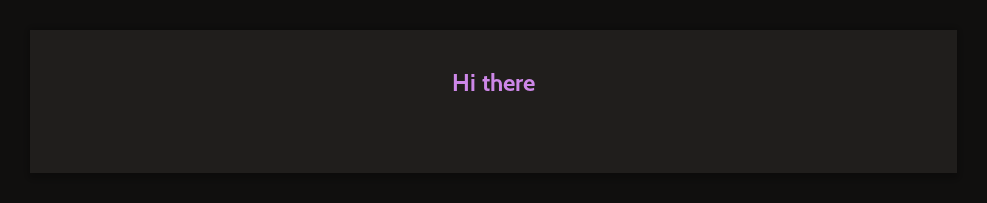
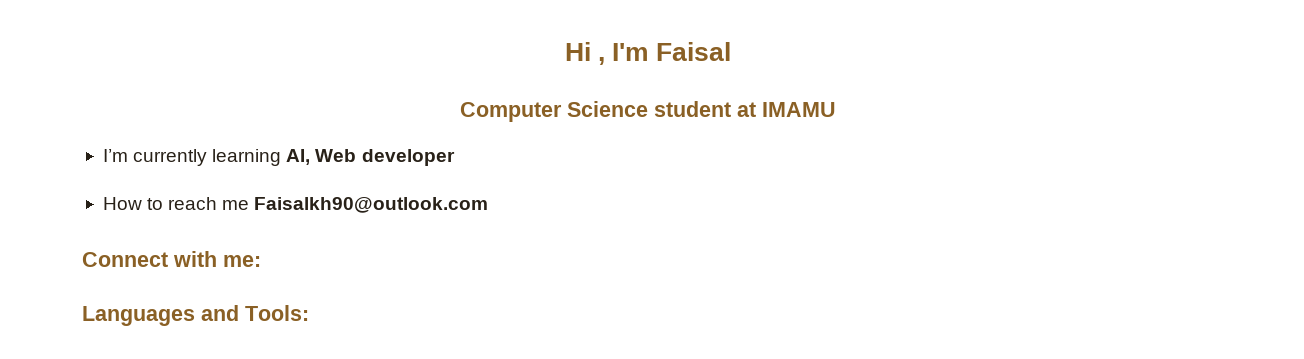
[482,73,536,91] there -> [597,42,732,65] [460,101,836,122] [102,149,455,166] [102,197,489,213] [82,251,261,267] [82,305,309,326] , I'm Faisal // Computer Science student at IMAMU // I’m currently learning AI, Web developer // How to reach me Faisalkh90@outlook.com // Connect with me: // Languages and Tools:

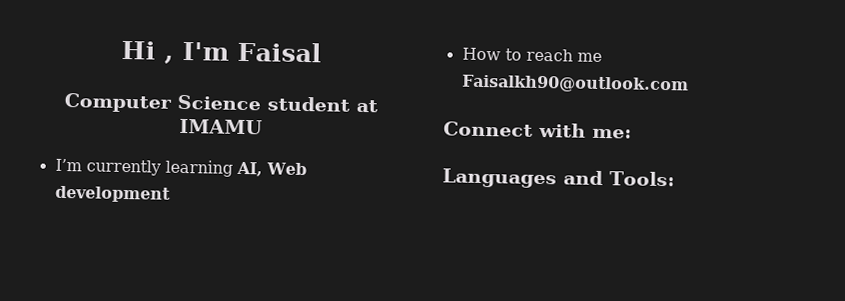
[361,149,455,166] developer -> [54,185,171,203] development

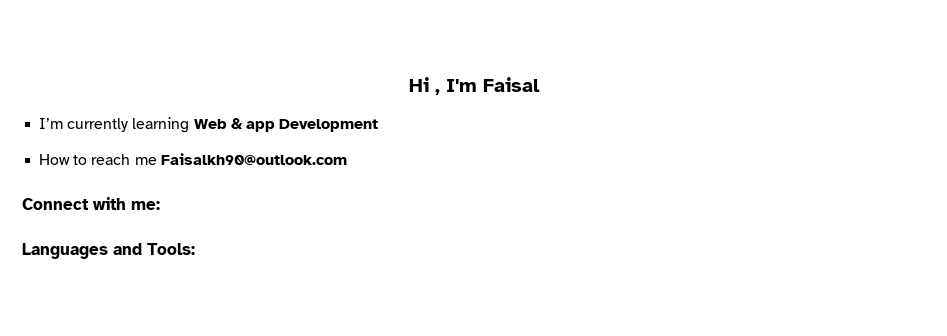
[63,92,378,113] [178,118,263,135] // Computer Science student at IMAMU -> (540, 84) none
[235,161,307,177] [54,185,171,203] AI, Web development -> [193,118,379,132] Web & app Development

